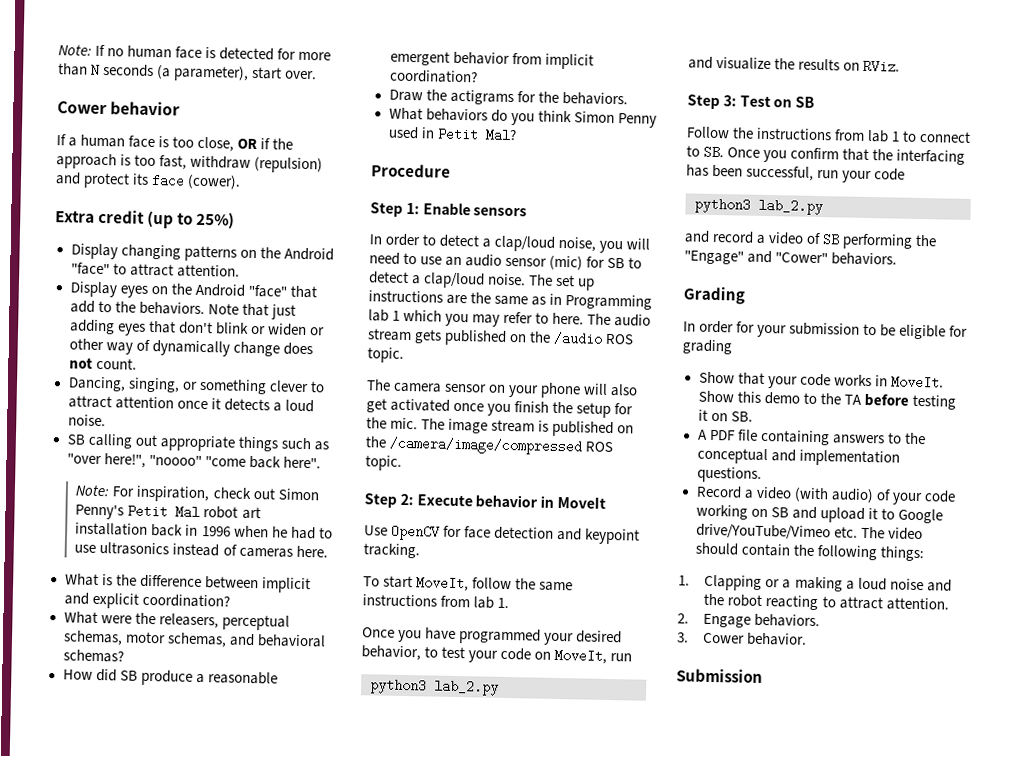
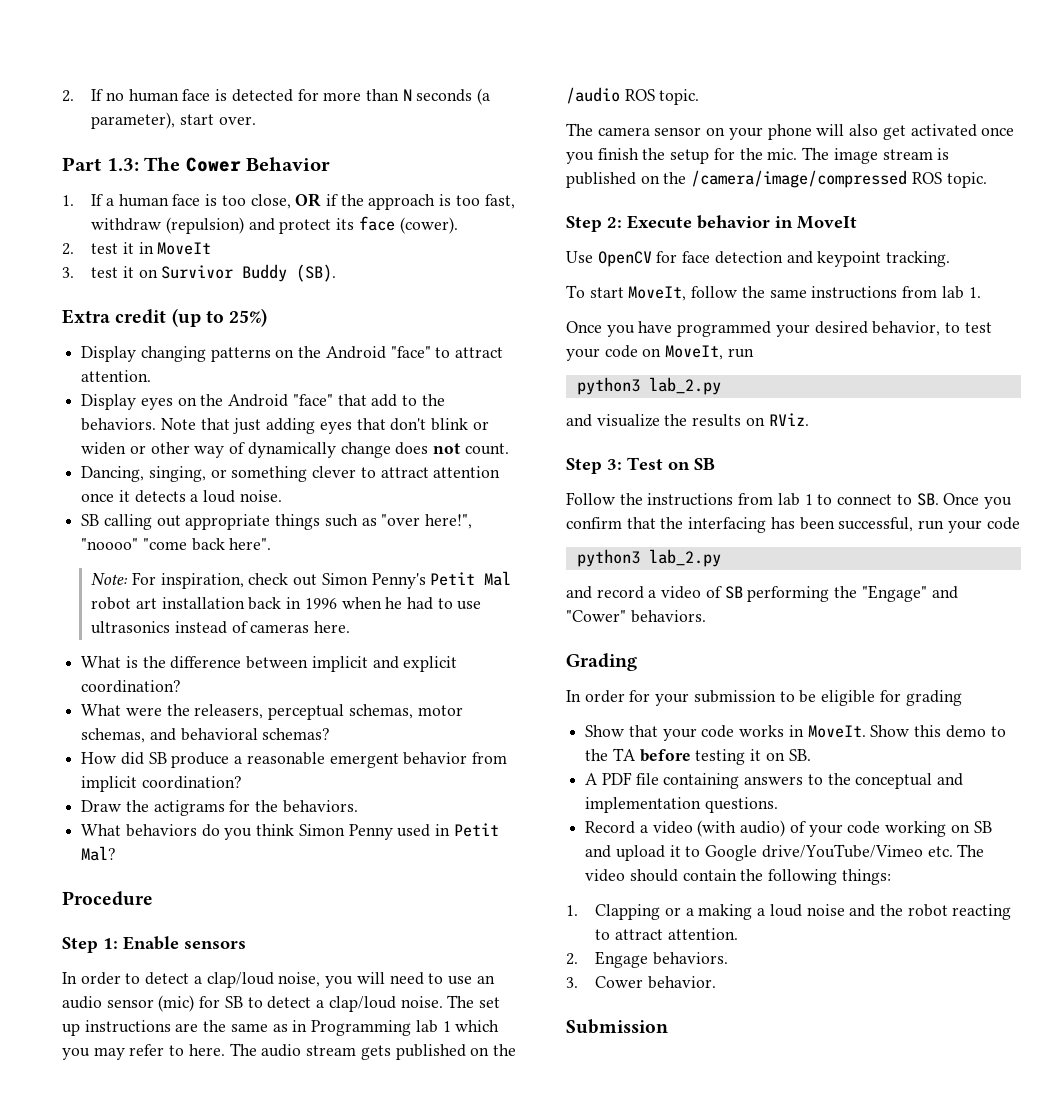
[58,44,92,56] Note: -> [62,90,74,102] 2.
[57,101,181,116] Cower behavior // -> [62,157,331,172] [62,195,74,206] Part 1.3: The Cower Behavior // 1.
(242, 182) none -> [62,242,212,255] [62,264,337,282] // 2. test it in MoveIt // 3. test it on Survivor Buddy (SB).

